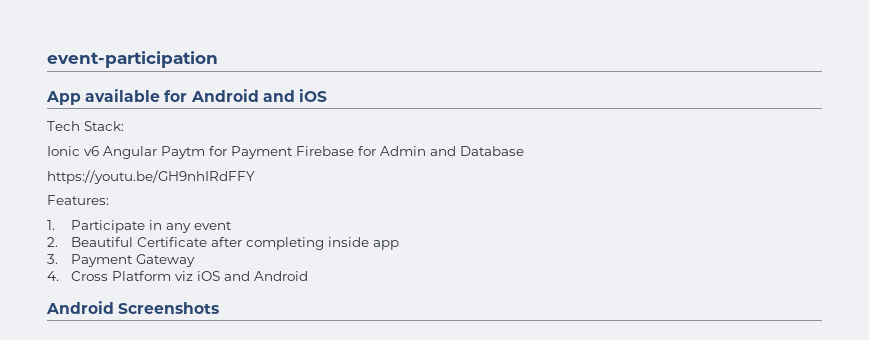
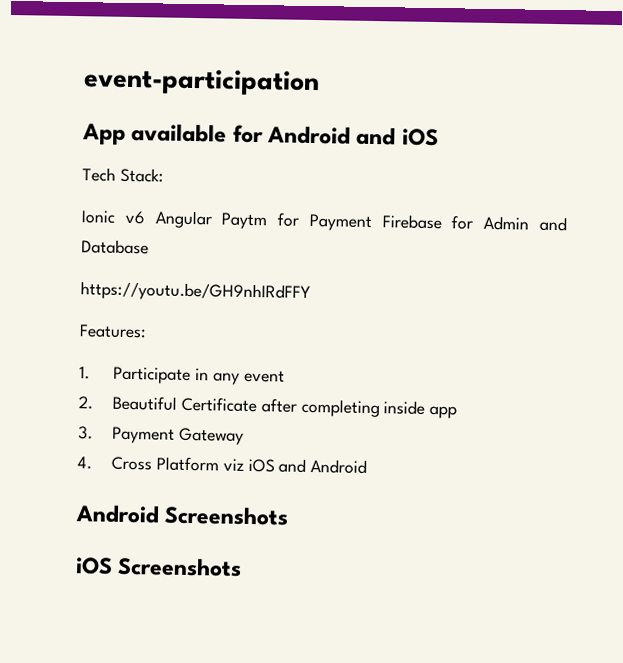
(220, 308) none -> [75,556,243,577] // iOS Screenshots

